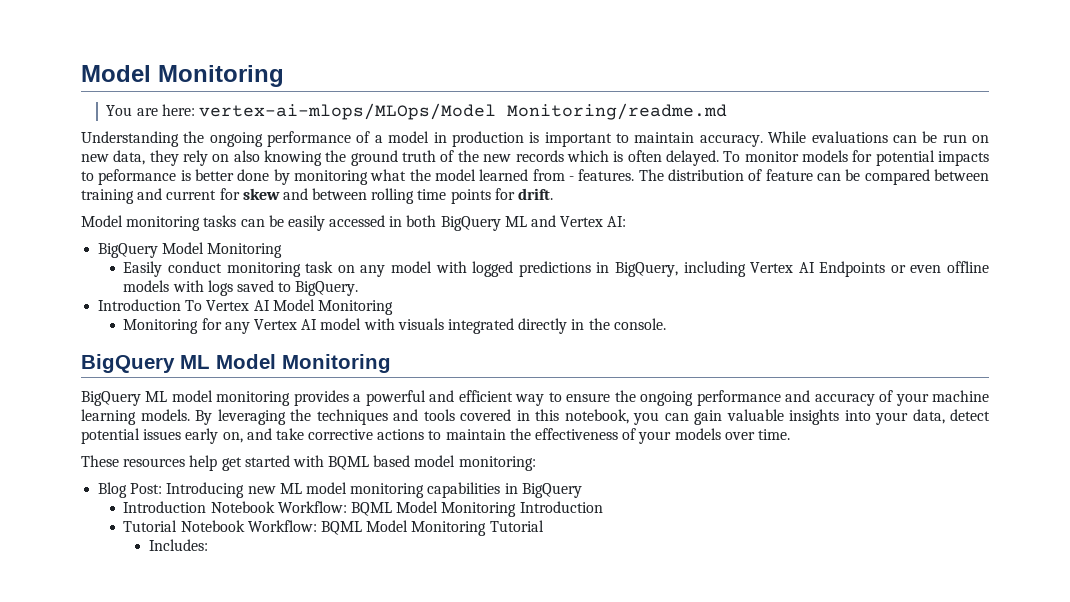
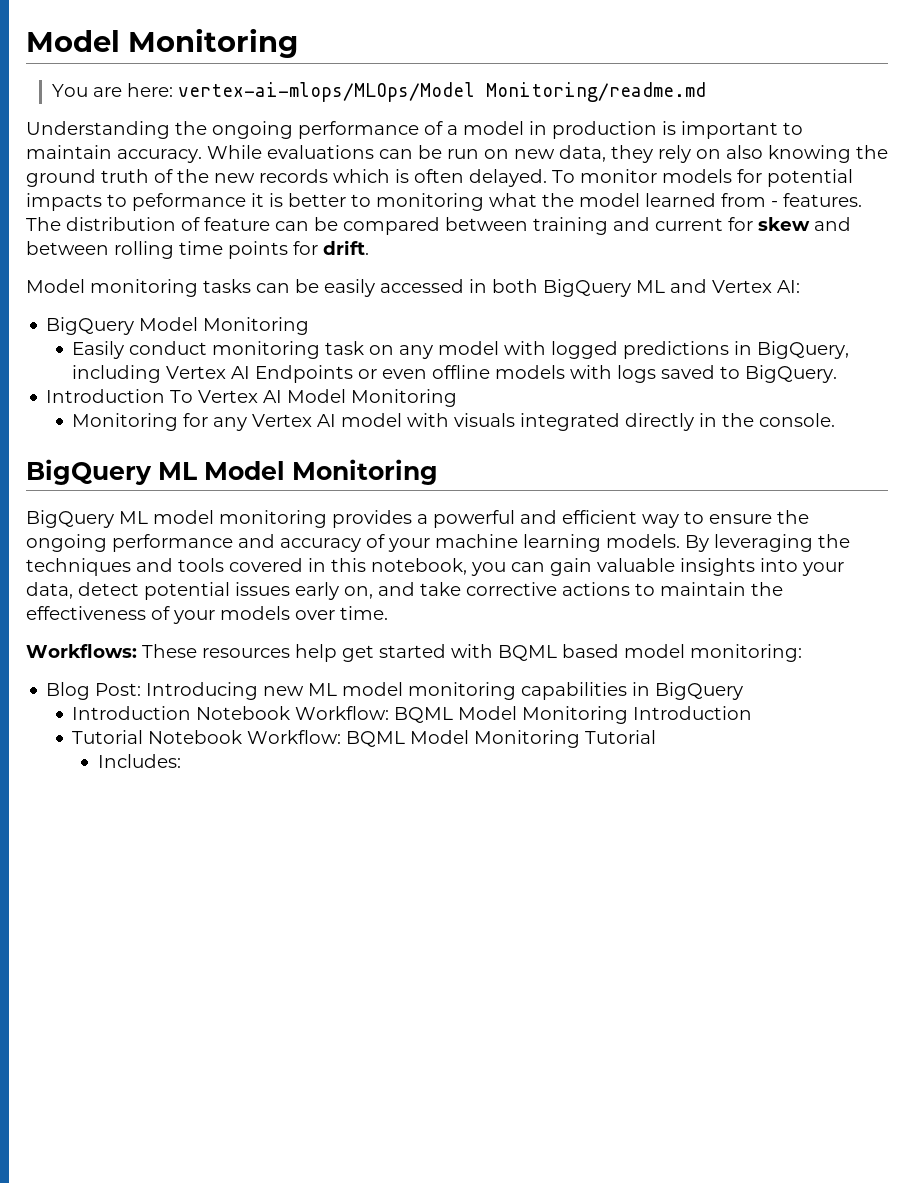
(177, 177) none -> [251,193,264,207] it
[237,169,290,185] done by -> [351,194,371,207] to
(790, 434) none -> [26,644,137,658] Workflows:

